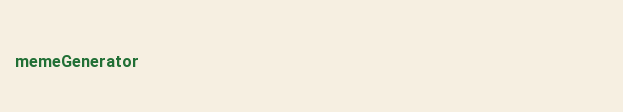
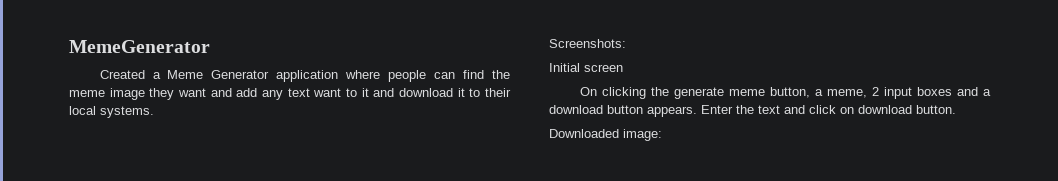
[15,55,139,67] memeGenerator -> [69,40,210,53] [99,70,510,82] [69,88,512,100] [69,106,154,118] [549,39,626,48] [549,63,623,72] [579,87,991,99] [549,105,956,117] [549,129,662,141] MemeGenerator // Created a Meme Generator application where people can find the meme image they want and add any text want to it and download it to their local systems. // Screenshots: // Initial screen // On clicking the generate meme button, a meme, 2 input boxes and a download button appears. Enter the text and click on download button. // Downloaded image:

